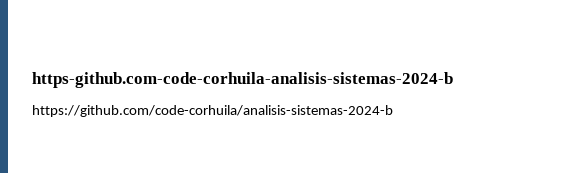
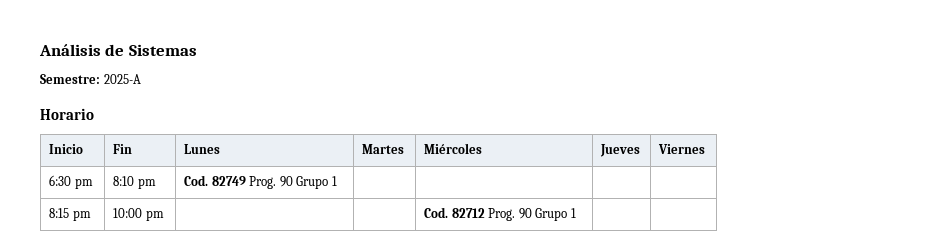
[32,72,453,88] [32,105,393,117] https-github.com-code-corhuila-analisis-sistemas-2024-b // https://github.com/code-corhuila/analisis-sistemas-2024-b -> [39,44,197,56] [40,74,141,84] [40,108,94,120] [49,144,84,154] [113,144,133,154] [184,144,221,154] [362,144,405,154] [424,143,483,154] [600,144,641,157] [658,144,706,154] [49,175,93,189] [113,176,156,189] [184,175,337,189] [49,208,91,221] [113,208,164,221] [424,207,576,221] Análisis de Sistemas // Semestre: 2025-A // Horario // Inicio | Fin | Lunes | Martes | Miércoles | Jueves | Viernes // 6:30 pm | 8:10 pm | Cod. 82749 Prog. 90 Grupo 1 | | | | // 8:15 pm | 10:00 pm | | | Cod. 82712 Prog. 90 Grupo 1 | |

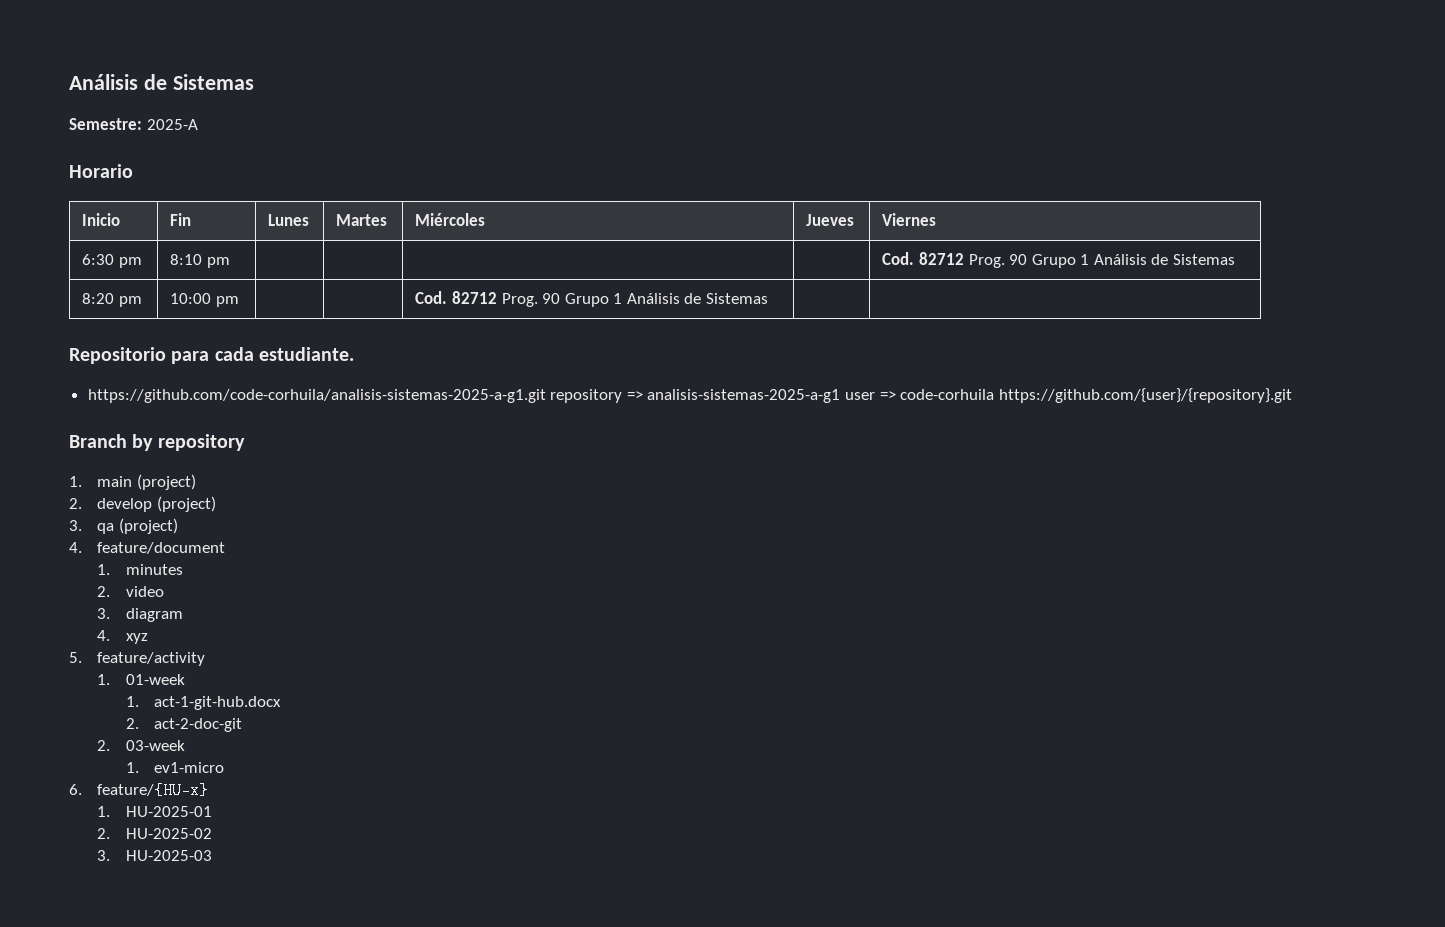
[184,175,337,189] [49,208,70,218] Cod. 82749 Prog. 90 Grupo 1 | | | | // 8:15 -> [882,252,1236,268] [82,293,115,304] | | | | Cod. 82712 Prog. 90 Grupo 1 Análisis de Sistemas // 8:20
(576, 213) | | -> [626,293,769,304] [69,347,355,364] [87,388,1292,403] [69,434,245,451] [69,474,196,490] [69,496,216,512] [69,518,178,534] [69,542,226,554] [97,564,183,575] [97,586,164,597] [97,608,183,622] [97,630,148,644] [69,652,206,666] [97,674,185,685] [125,696,281,710] [125,718,242,732] [97,740,185,751] [125,762,224,773] [69,782,210,799] [97,806,212,817] [97,828,212,839] [97,850,212,861] Análisis de Sistemas | | // Repositorio para cada estudiante. // https://github.com/code-corhuila/analisis-sistemas-2025-a-g1.git repository => analisis-sistemas-2025-a-g1 user => code-corhuila https://github.com/{user}/{repository}.git // Branch by repository // 1. main (project) // 2. develop (project) // 3. qa (project) // 4. feature/document // 1. minutes // 2. video // 3. diagram // 4. xyz // 5. feature/activity // 1. 01-week // 1. act-1-git-hub.docx // 2. act-2-doc-git // 2. 03-week // 1. ev1-micro // 6. feature/{HU-x} // 1. HU-2025-01 // 2. HU-2025-02 // 3. HU-2025-03

